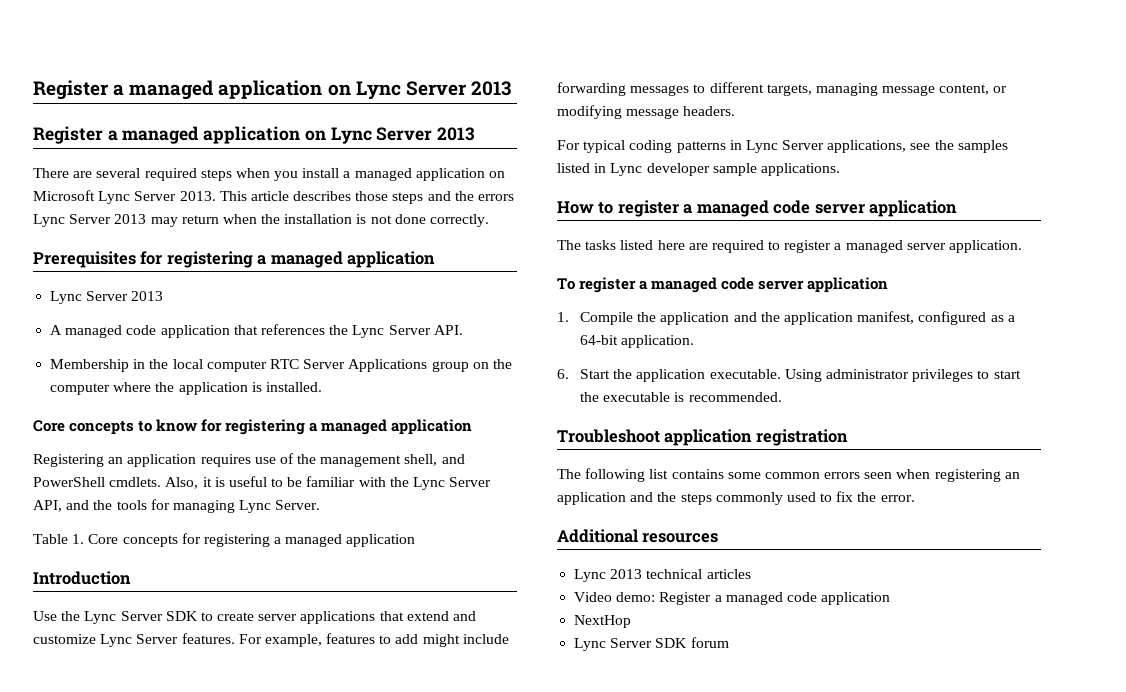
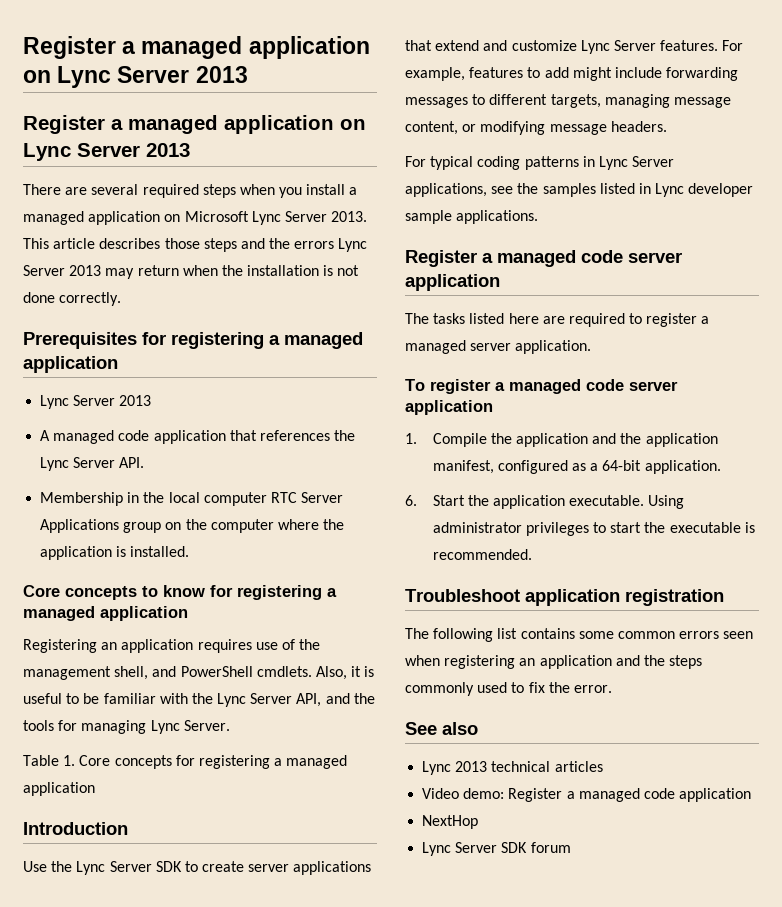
[557,200,679,217] How to register -> [405,250,477,267] Register
[557,529,719,543] Additional resources -> [405,722,478,735] See also

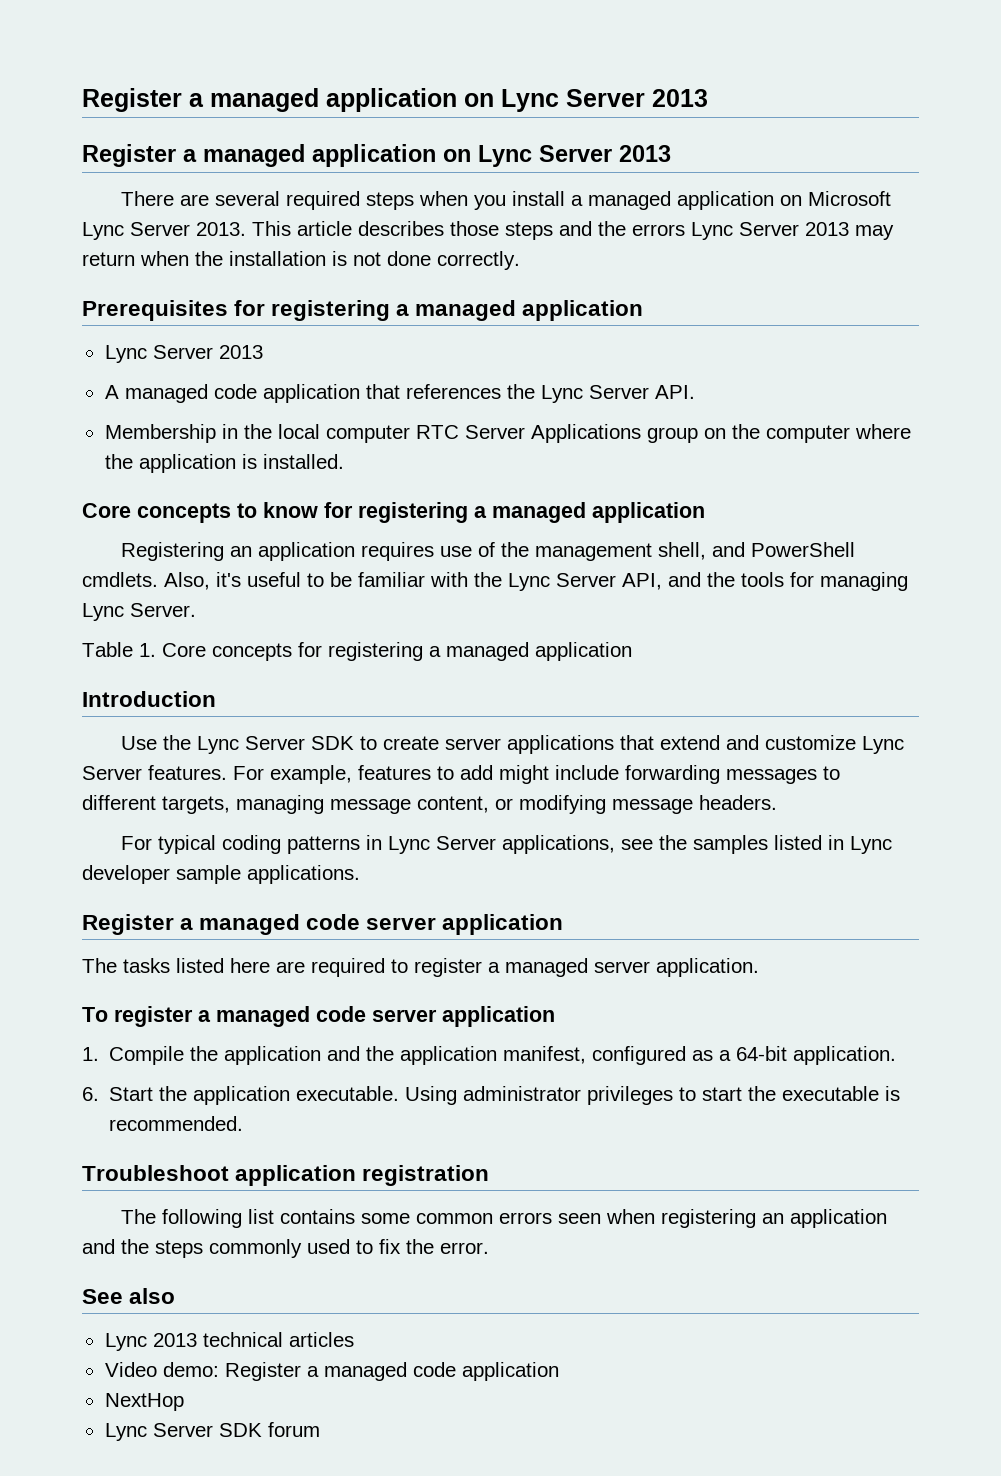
[351,666,375,677] it is -> [216,572,241,587] it's

